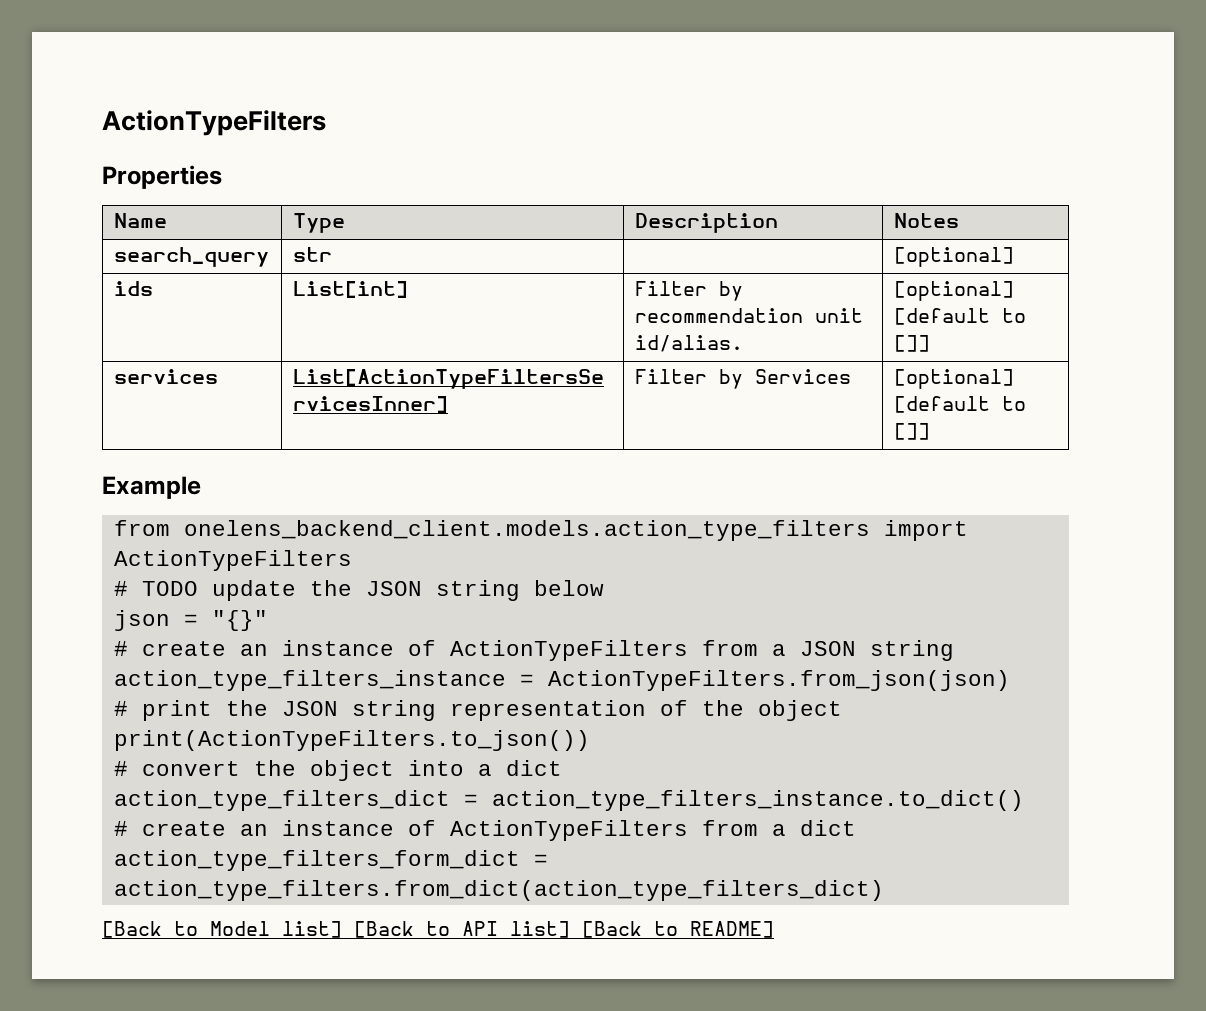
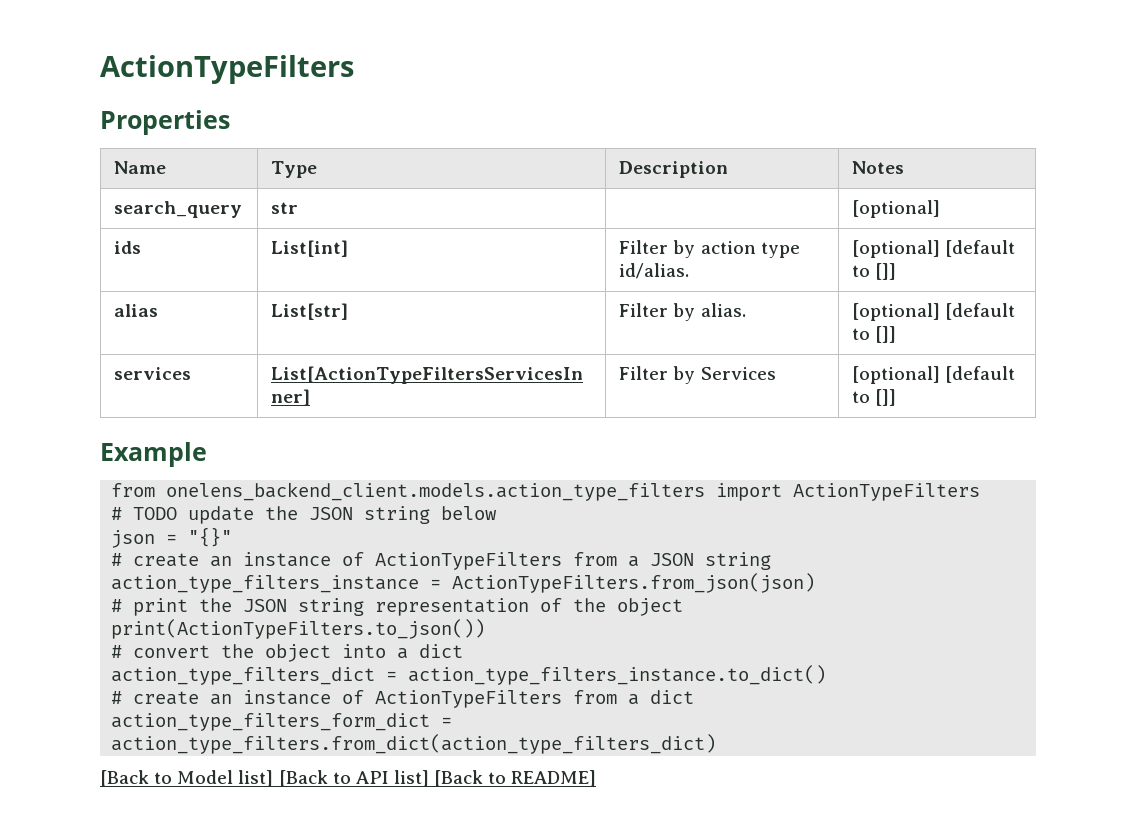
[634,308,863,323] recommendation unit -> [700,241,800,258] action type
(930, 343) none -> [114,304,159,317] [271,303,349,320] [619,303,746,321] [852,303,1016,321] [852,326,897,343] // alias | List[str] | Filter by alias. | [optional] [default to []]

